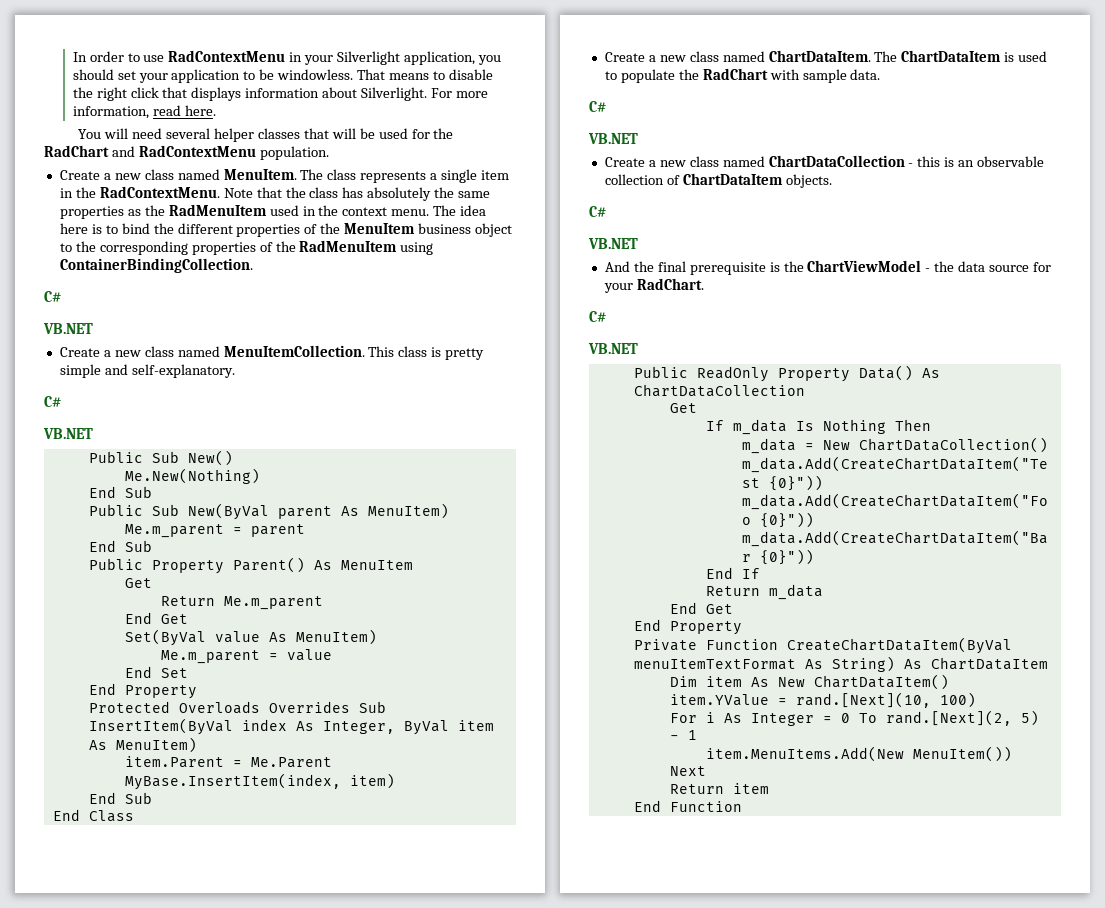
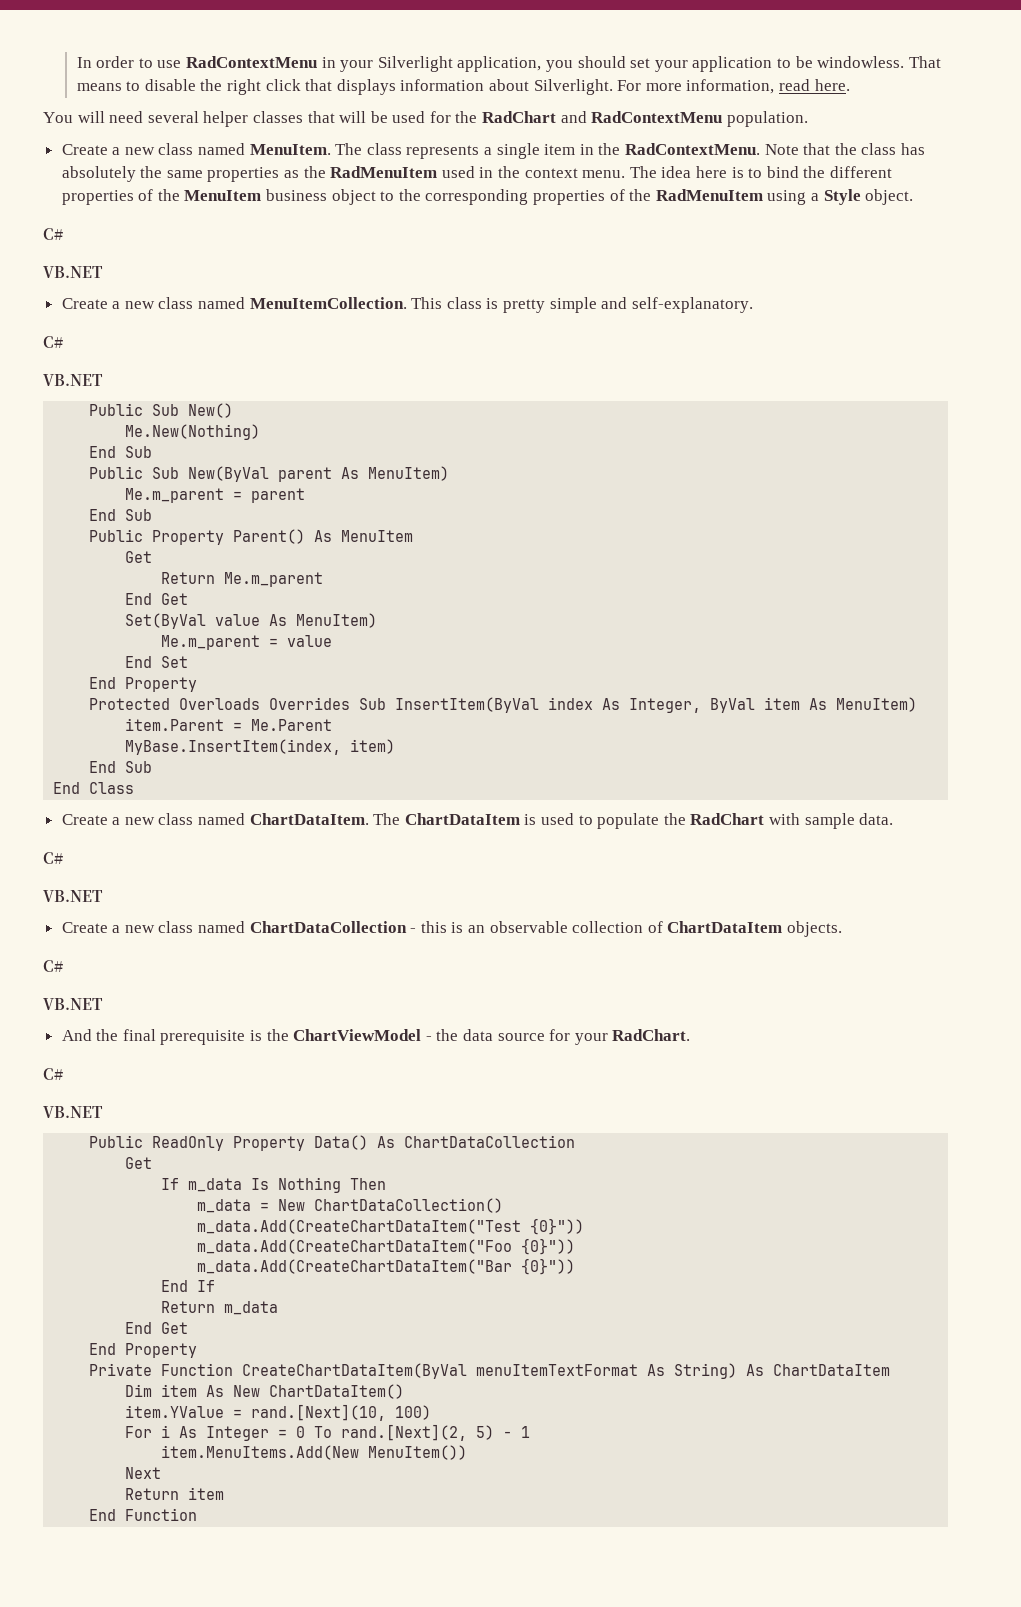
[59,258,253,273] ContainerBindingCollection. -> [810,189,914,205] a Style object.

